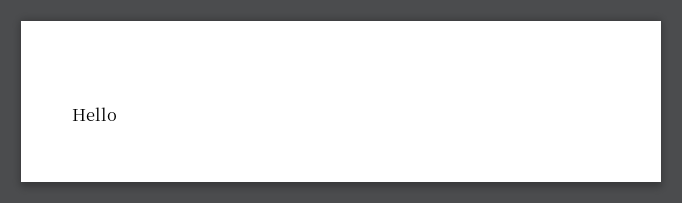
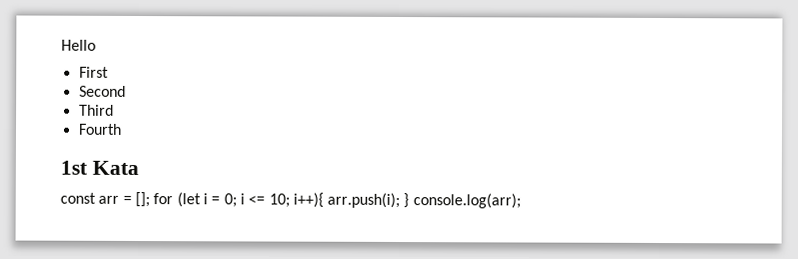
(117, 114) none -> [78,66,109,78] [78,85,126,97] [78,104,114,116] [77,123,122,135] [60,160,139,176] [60,191,521,209] // First // Second // Third // Fourth // 1st Kata // const arr = []; for (let i = 0; i <= 10; i++){ arr.push(i); } console.log(arr);

